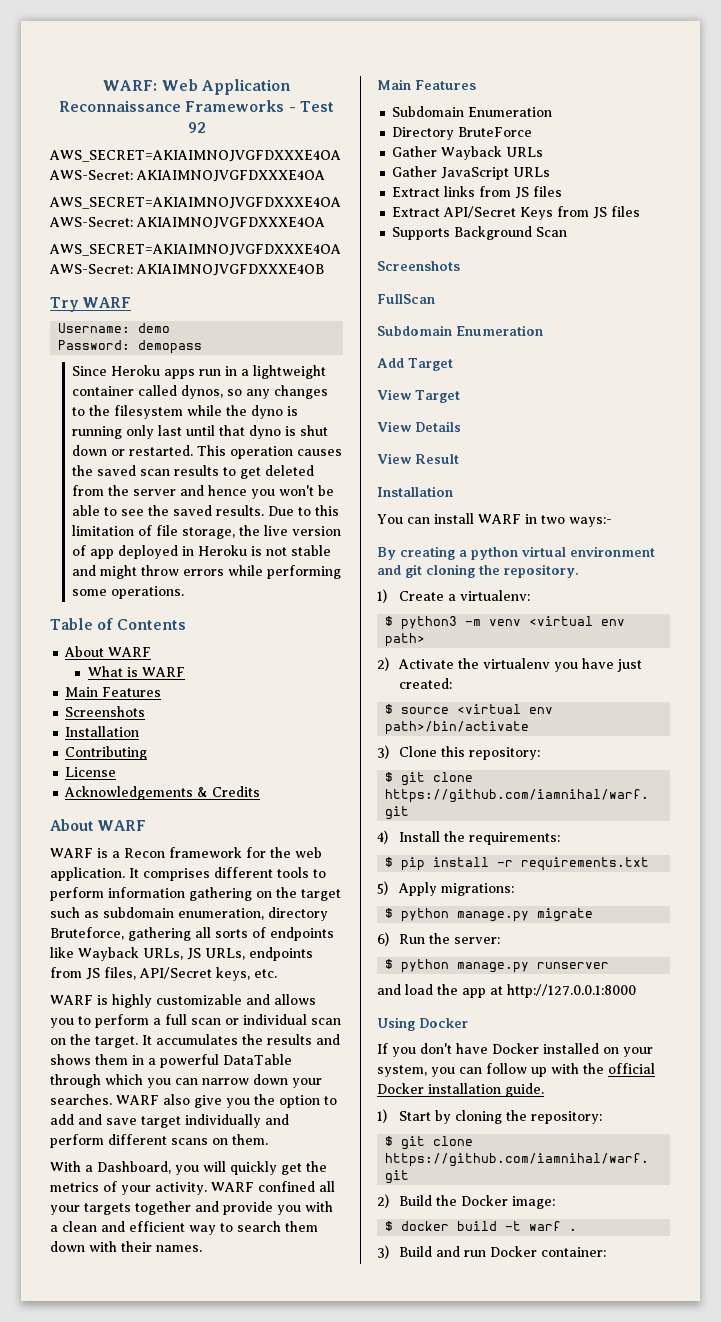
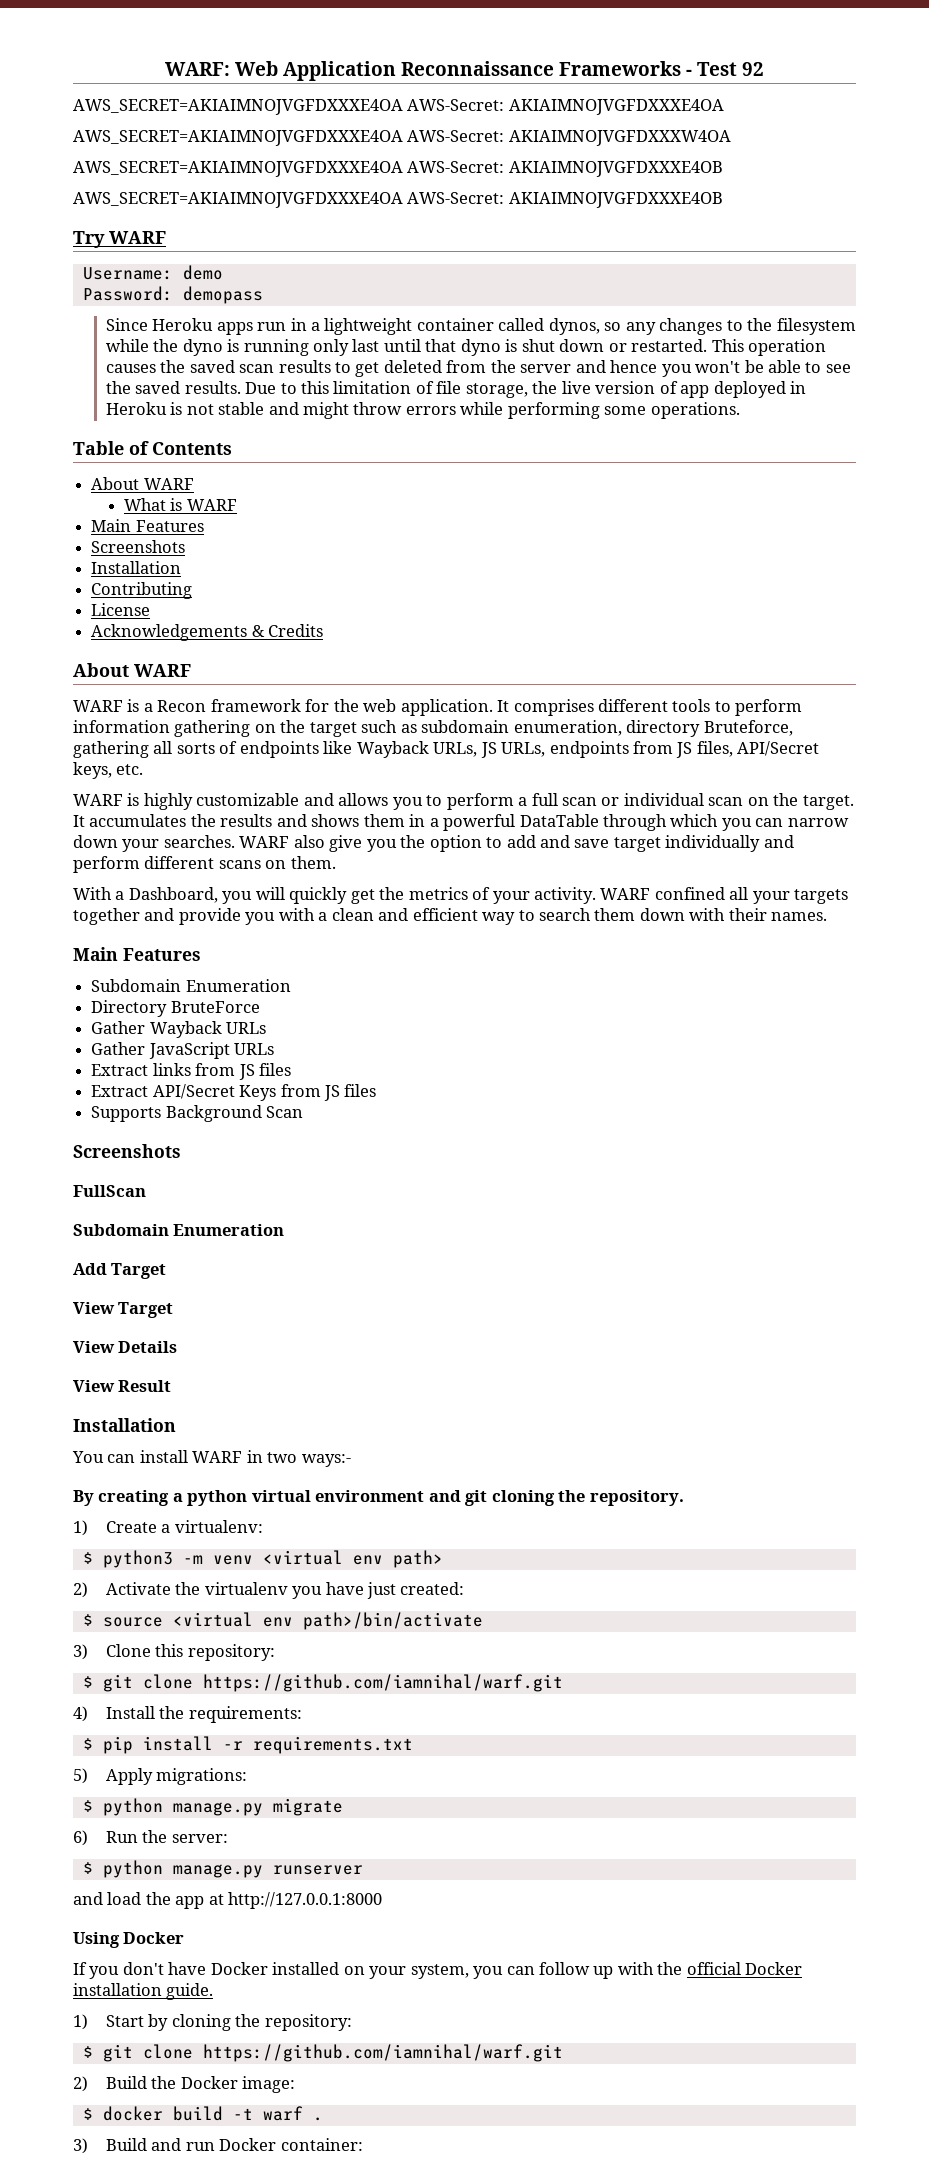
[136,217,325,229] AKIAIMNOJVGFDXXXE4OA -> [508,130,731,146] [73,161,723,177] AKIAIMNOJVGFDXXXW4OA // AWS_SECRET=AKIAIMNOJVGFDXXXE4OA AWS-Secret: AKIAIMNOJVGFDXXXE4OB

